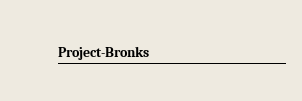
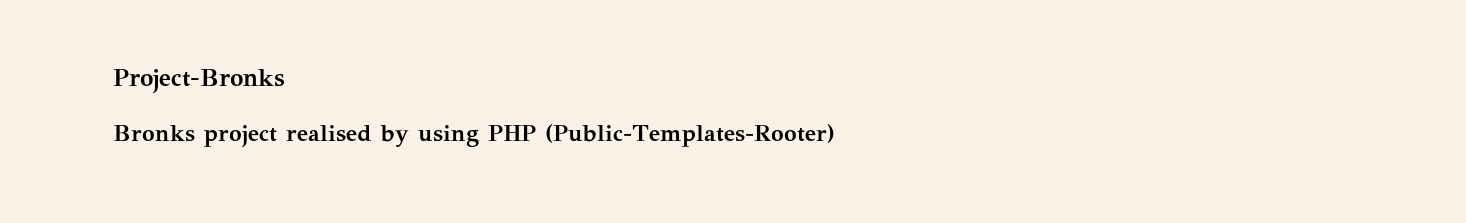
(149, 53) none -> [113,124,835,147] // Bronks project realised by using PHP (Public-Templates-Rooter)

